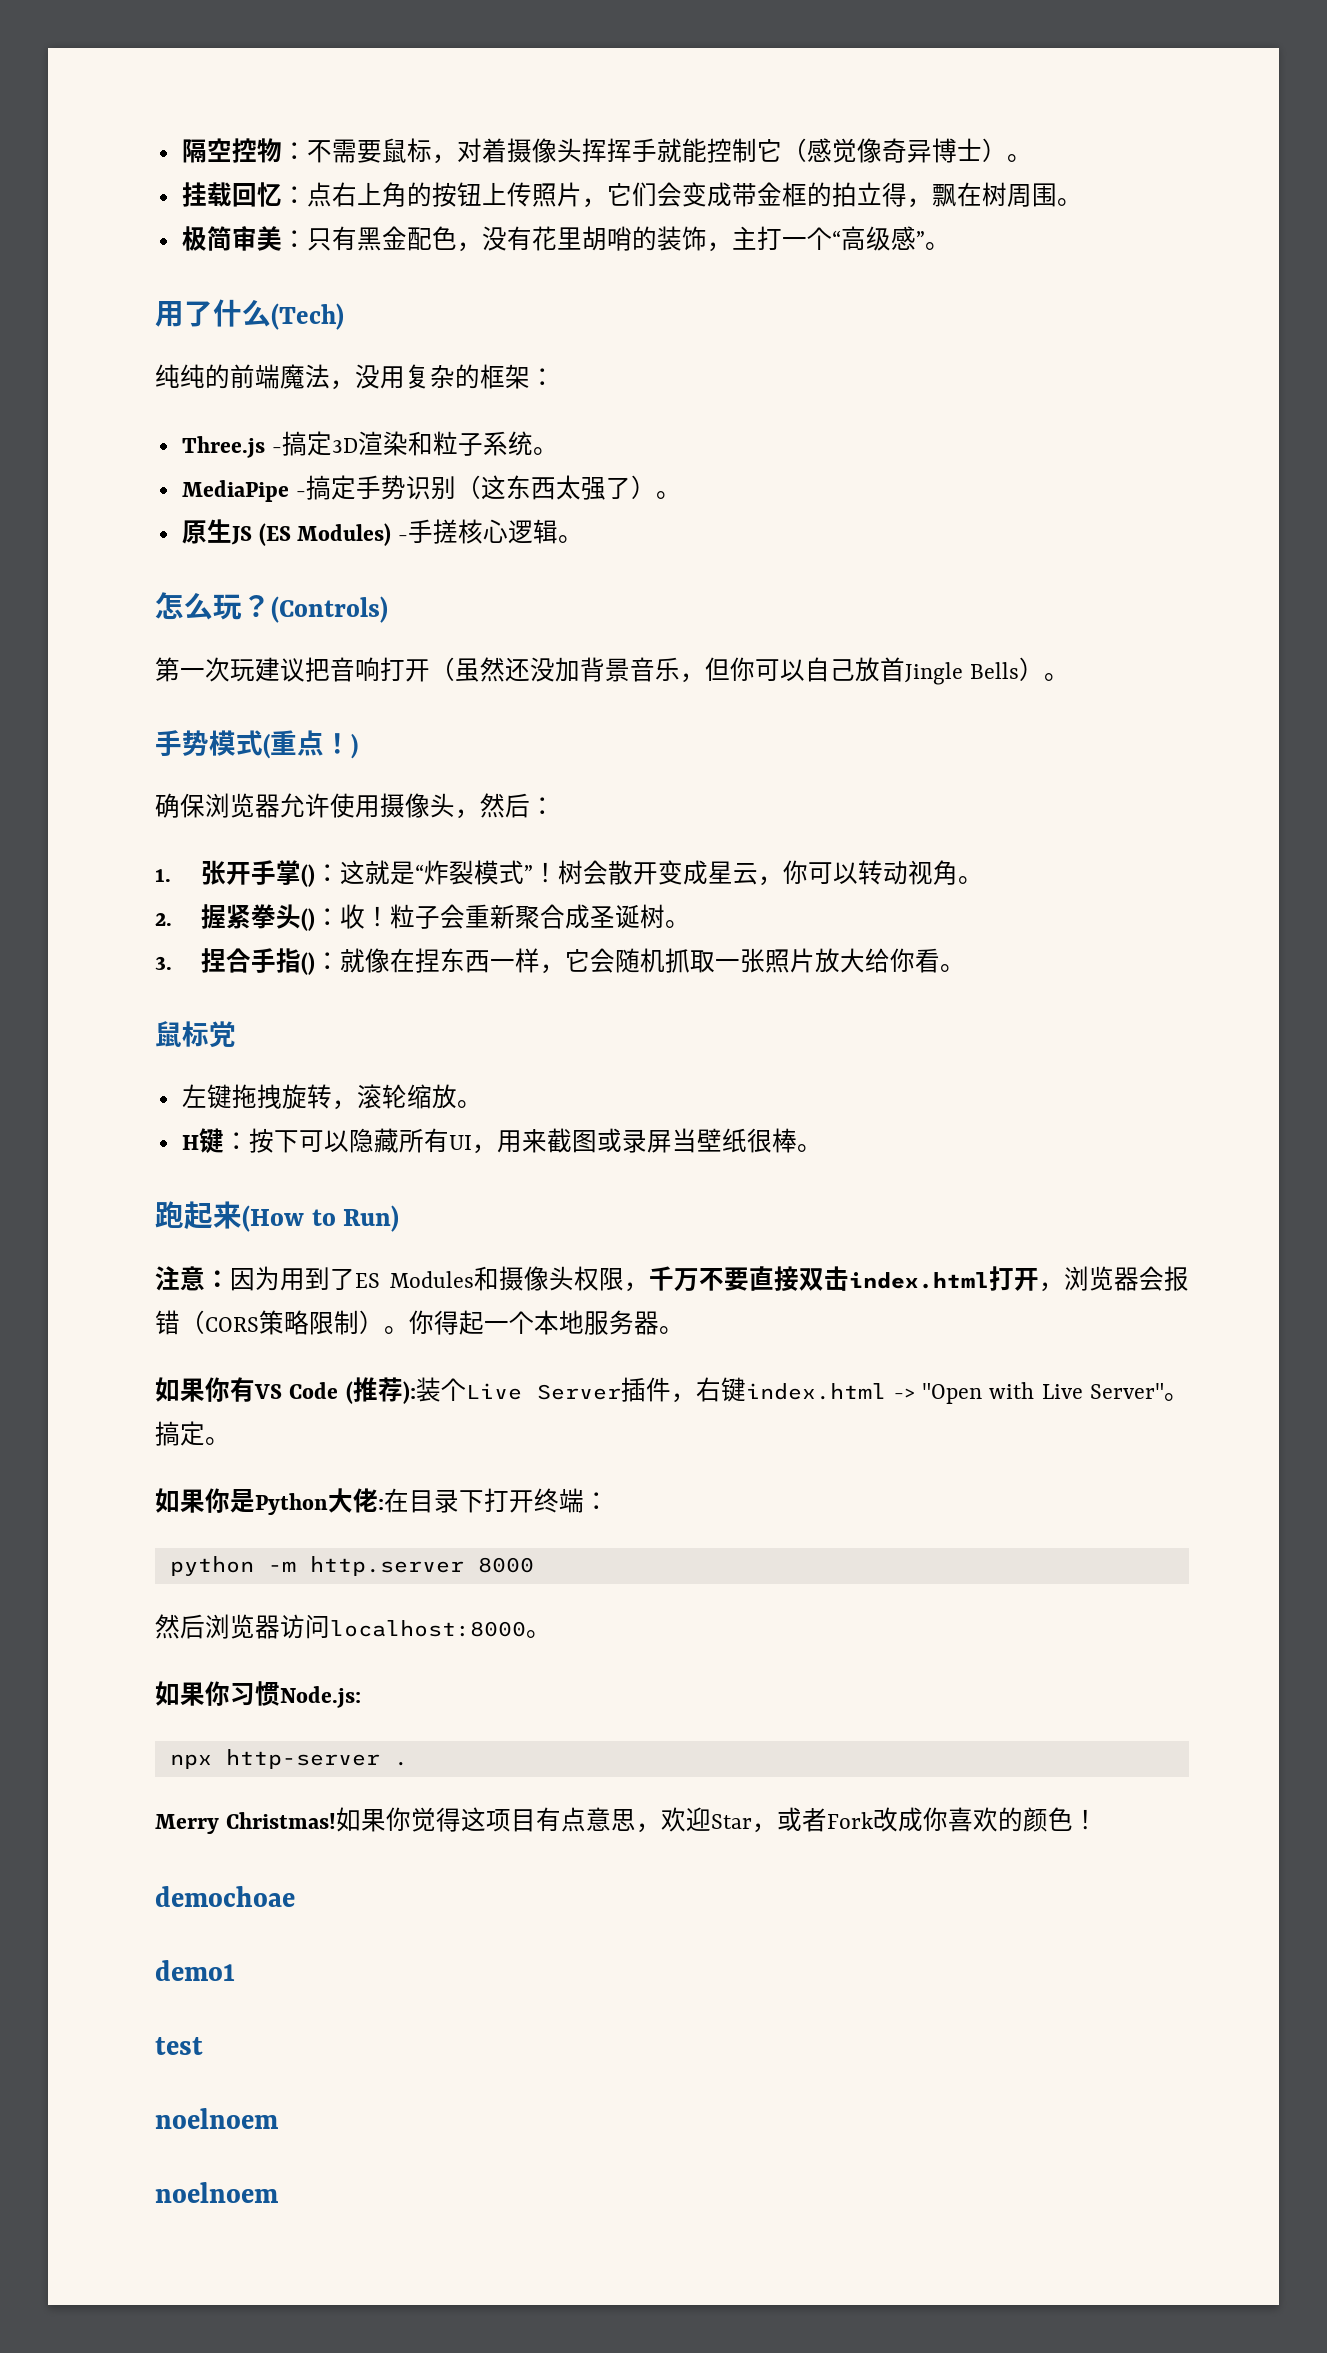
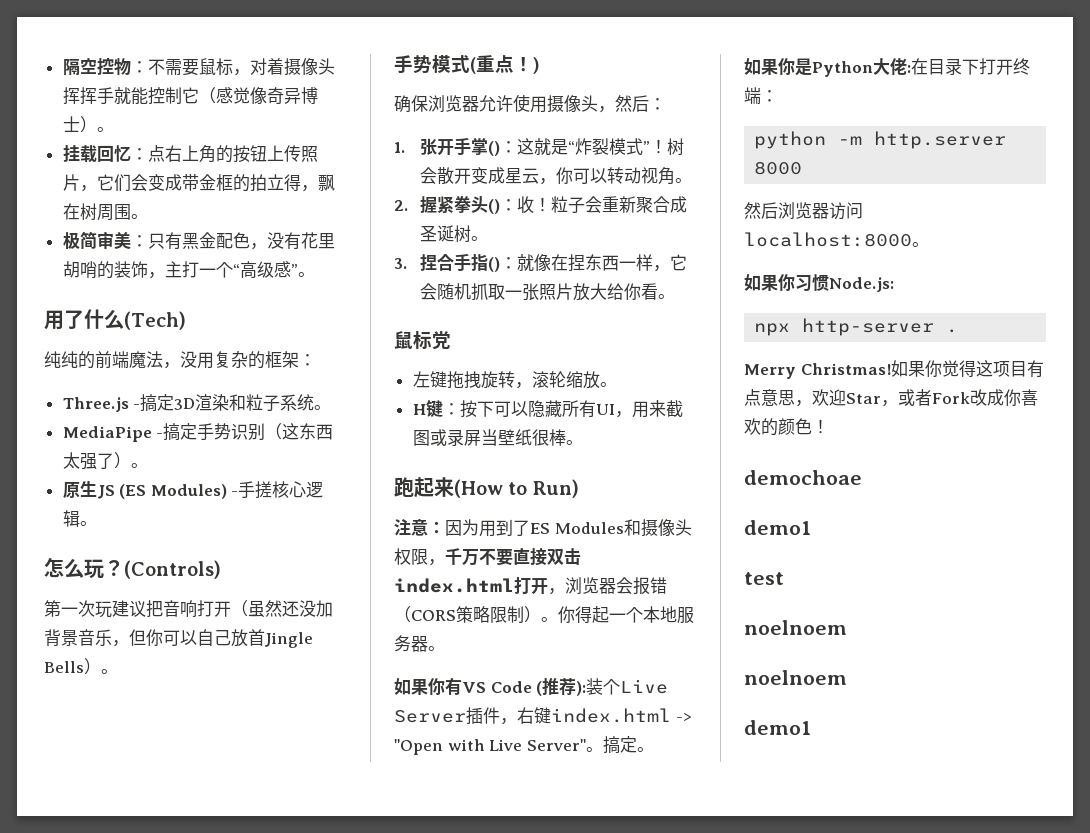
(278, 2192) none -> [744,720,811,735] // demo1

